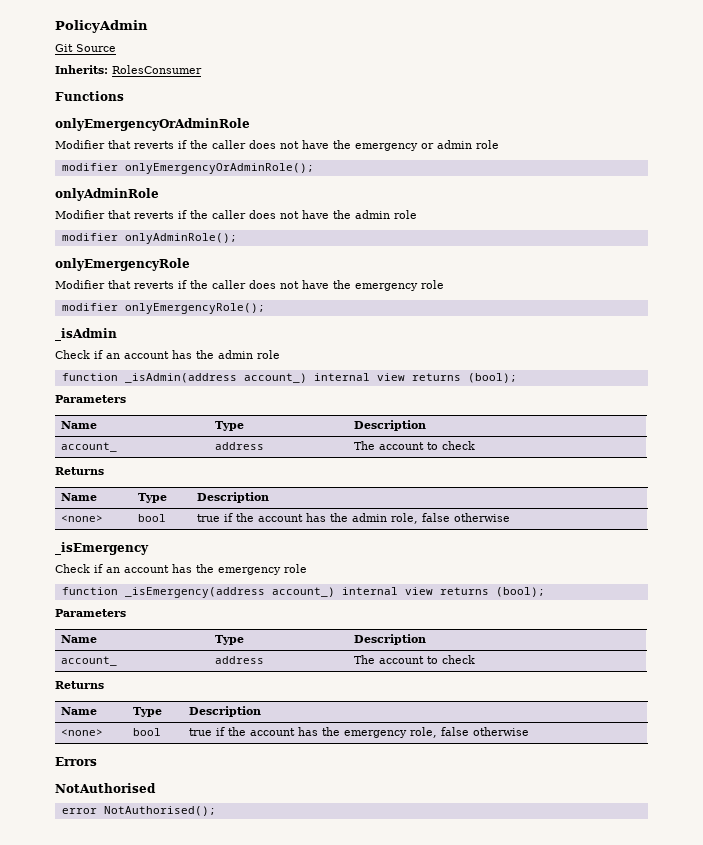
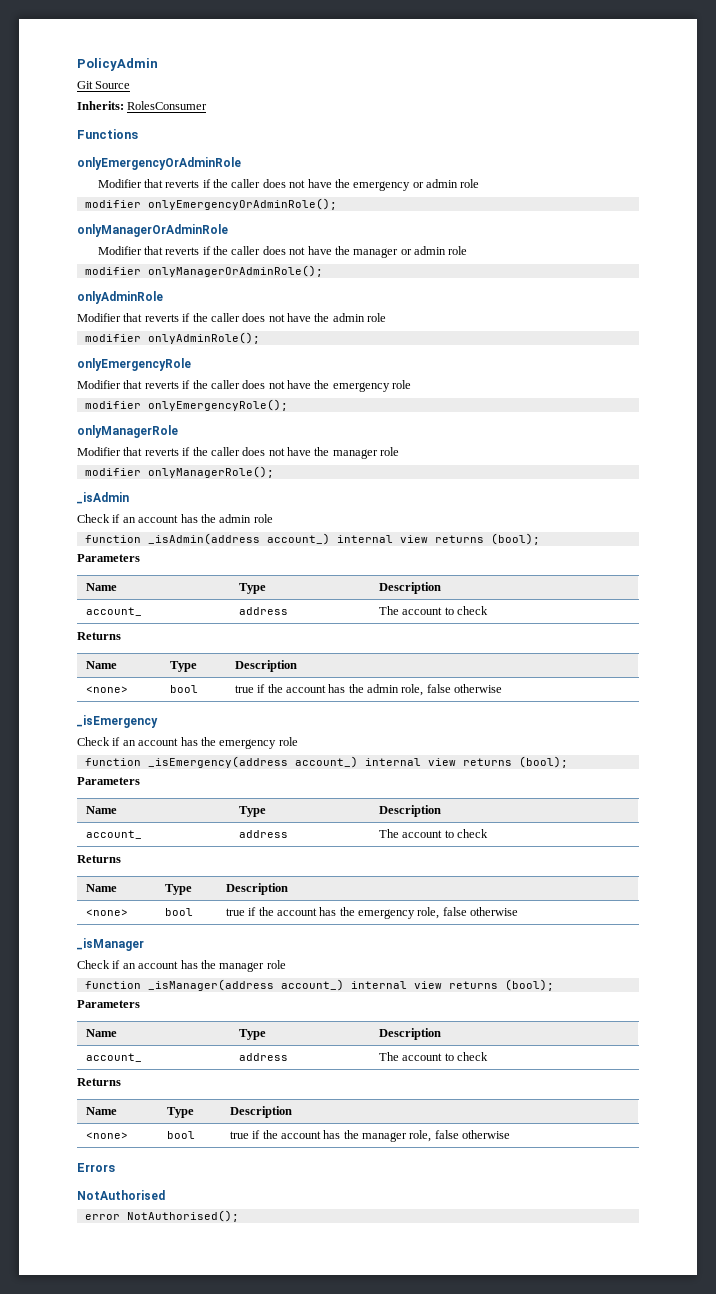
(314, 168) none -> [77,224,228,237] [97,246,468,258] [84,265,323,277] // onlyManagerOrAdminRole // Modifier that reverts if the caller does not have the manager or admin role // modifier onlyManagerOrAdminRole();
(265, 308) none -> [77,425,178,438] [77,447,400,459] [84,466,274,478] // onlyManagerRole // Modifier that reverts if the caller does not have the manager role // modifier onlyManagerRole();
(530, 731) none -> [77,938,144,951] [77,960,286,972] [84,979,554,991] [77,1000,140,1008] [85,1029,117,1037] [238,1029,266,1040] [378,1028,441,1040] [85,1053,142,1062] [238,1053,288,1061] [378,1052,488,1061] [77,1078,121,1086] [85,1107,117,1115] [166,1107,194,1118] [229,1106,292,1118] [85,1132,128,1139] [166,1131,195,1139] [229,1130,511,1142] // _isManager // Check if an account has the manager role // function _isManager(address account_) internal view returns (bool); // Parameters // Name | Type | Description // account_ | address | The account to check // Returns // Name | Type | Description // <none> | bool | true if the account has the manager role, false otherwise

